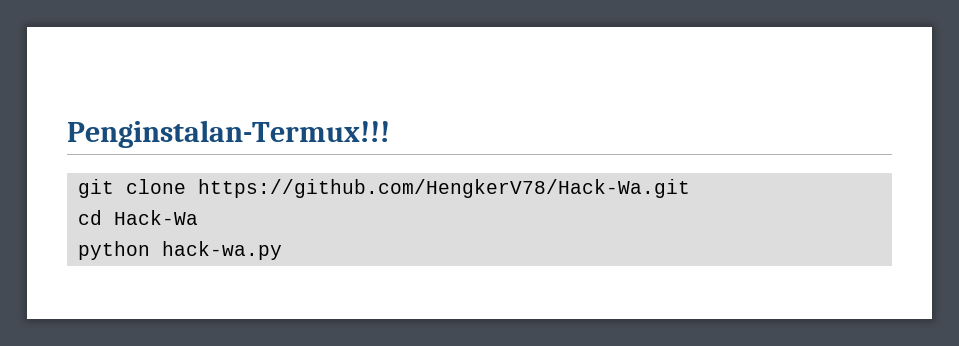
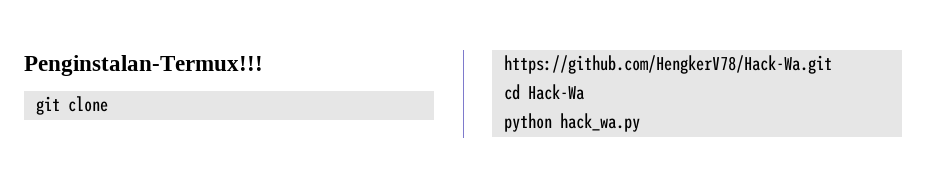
[162,241,283,260] hack-wa.py -> [560,113,640,132] hack_wa.py

